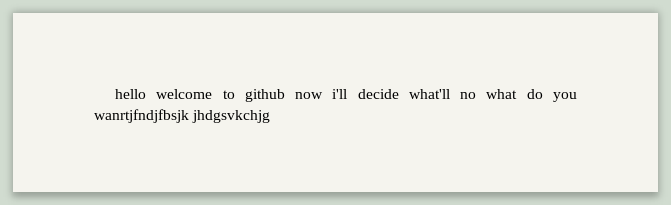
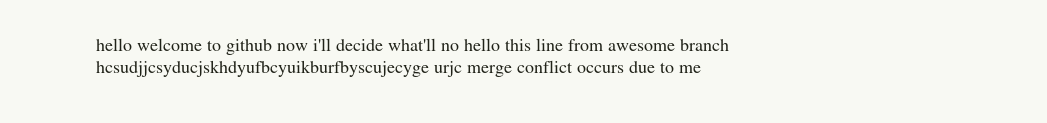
[486,89,578,102] [94,109,271,123] what do you wanrtjfndjfbsjk jhdgsvkchjg -> [464,38,729,51] [96,60,701,77] hello this line from awesome branch hcsudjjcsyducjskhdyufbcyuikburfbyscujecyge urjc merge conflict occurs due to me

